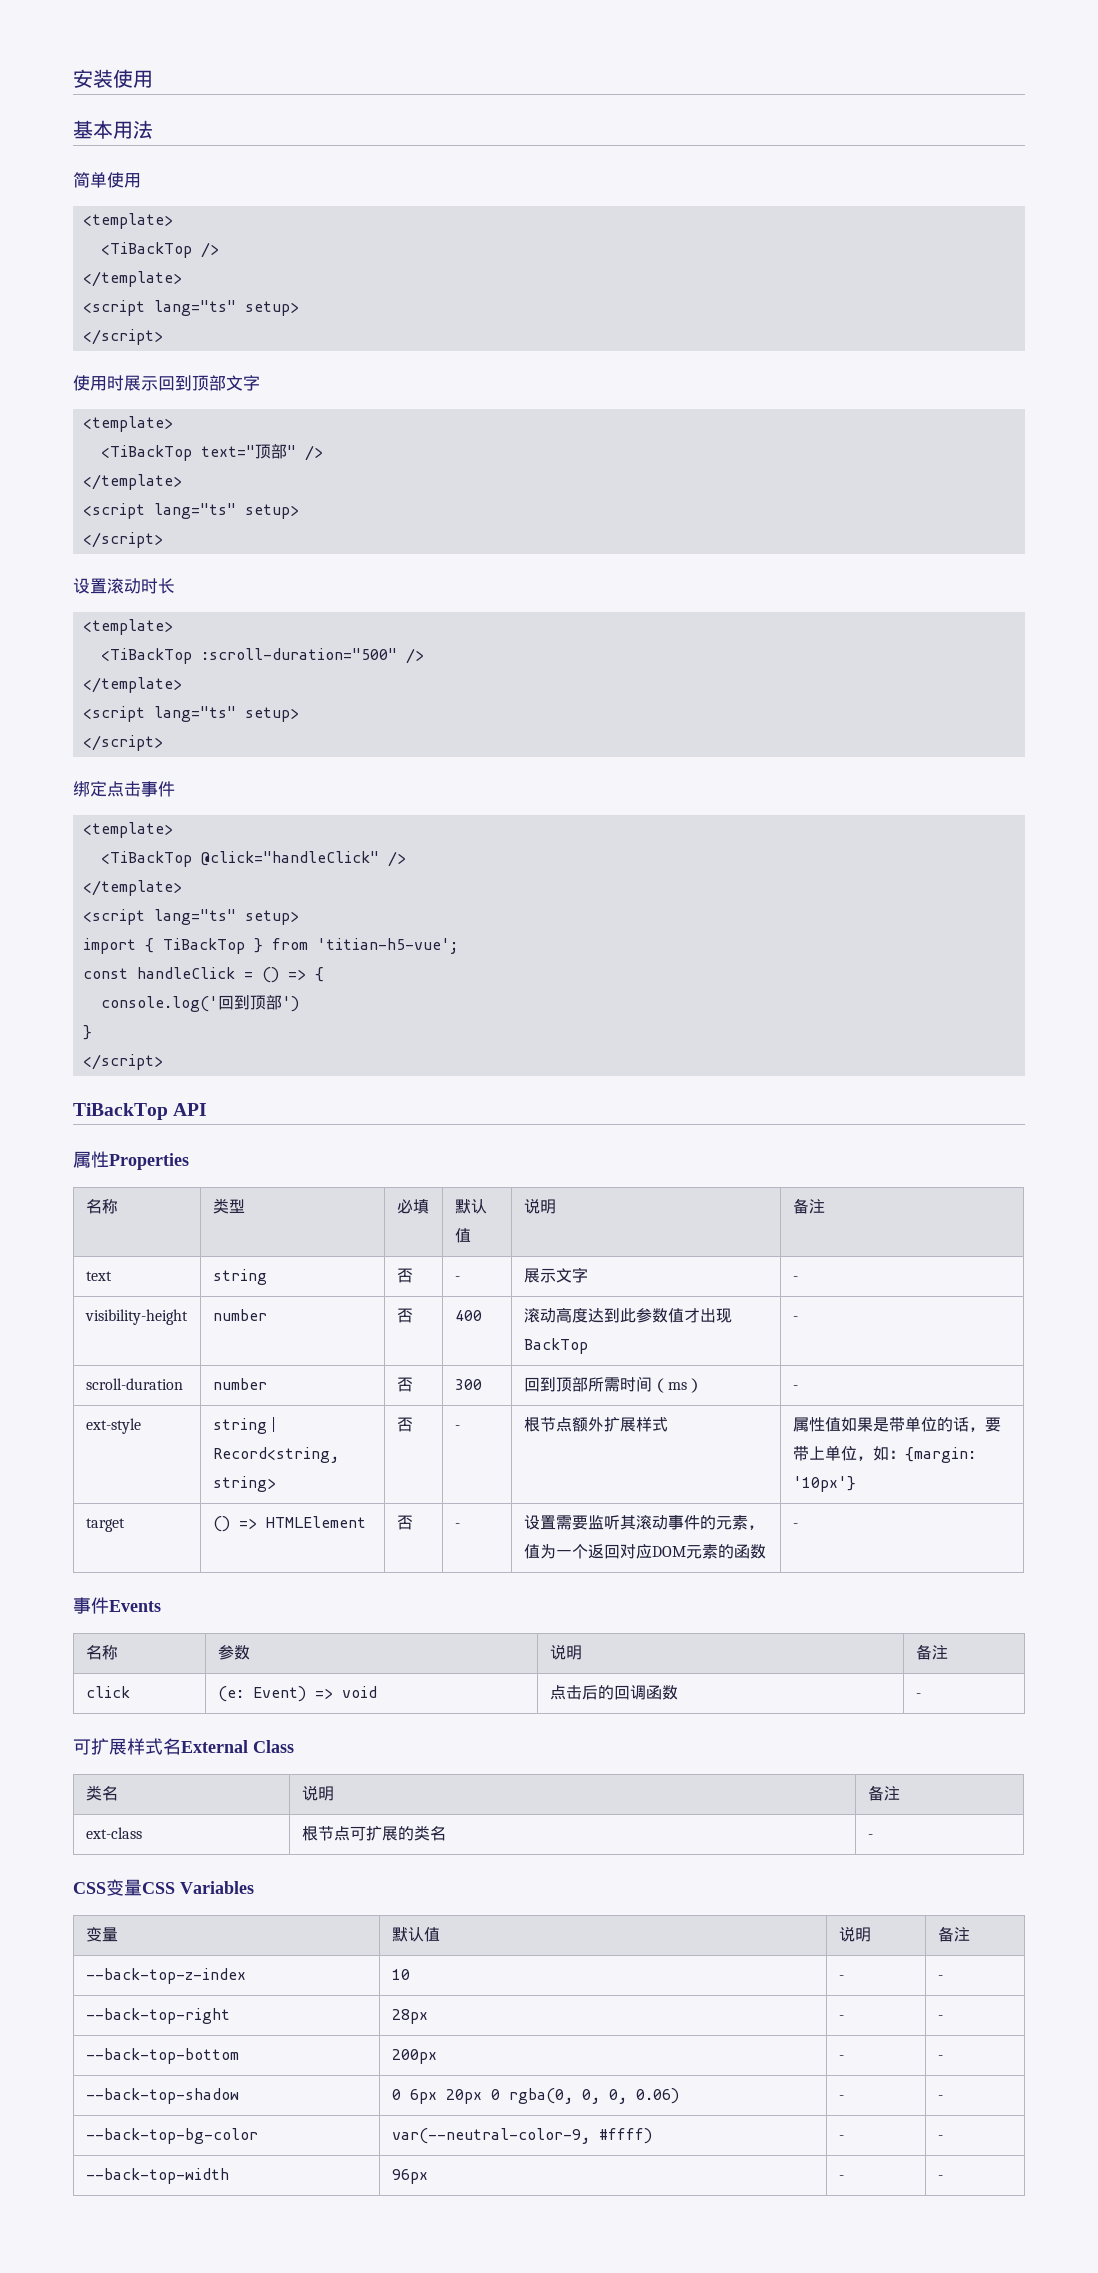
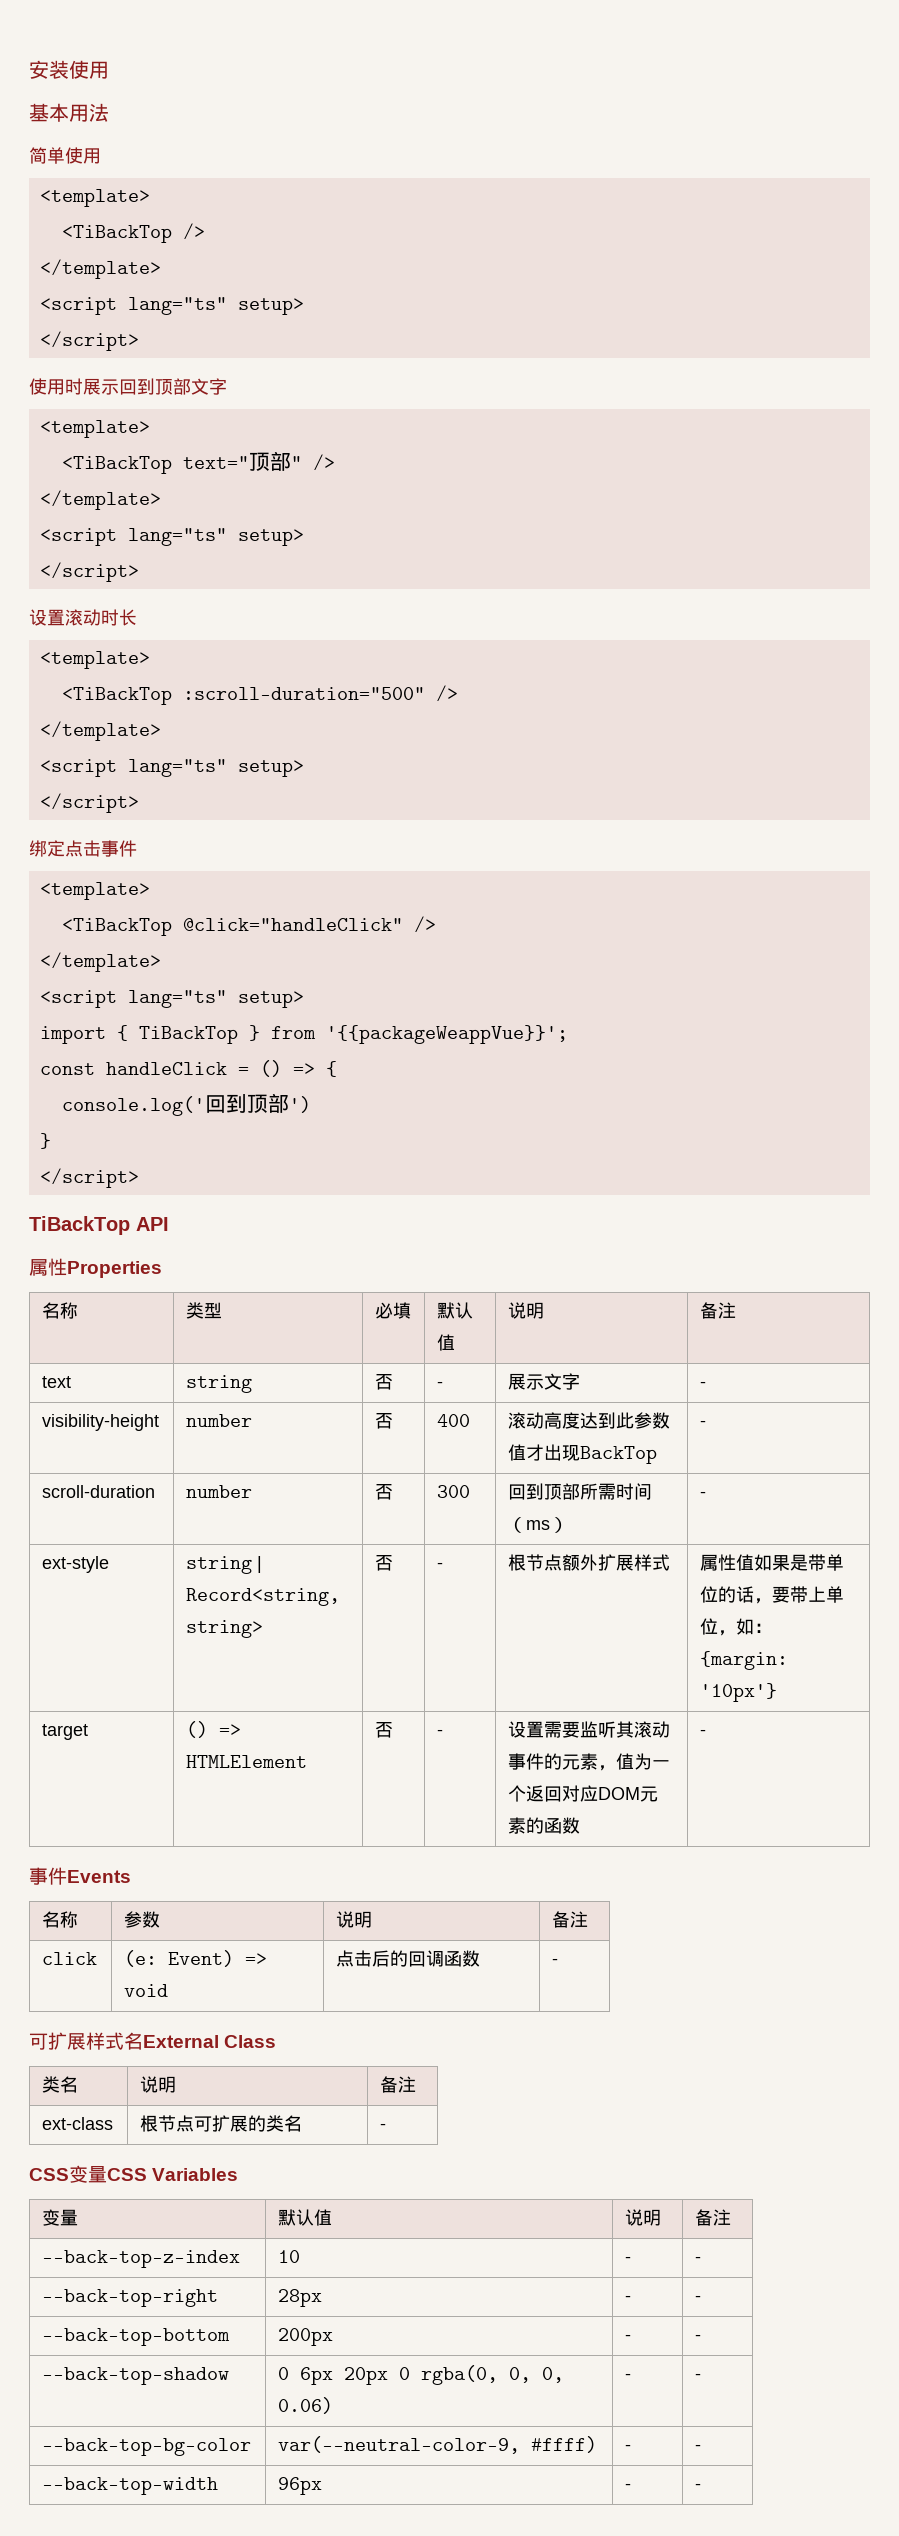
[316,938,458,954] 'titian-h5-vue'; -> [325,1025,568,1044] '{{packageWeappVue}}';

